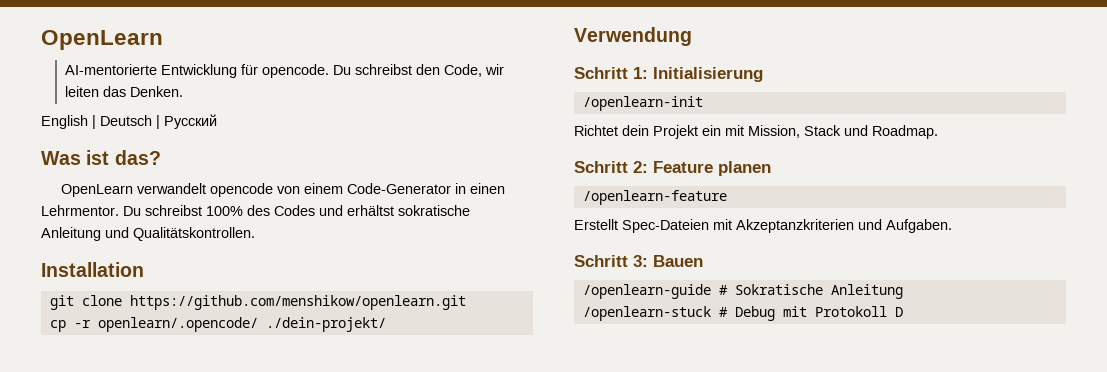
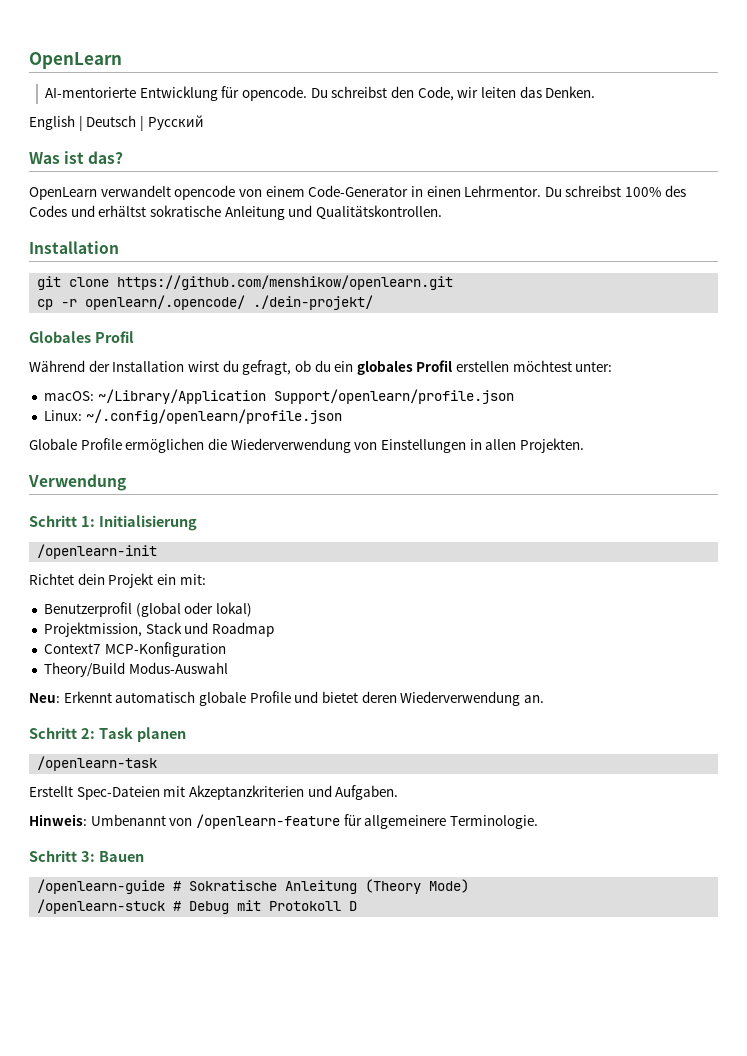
(386, 324) none -> [29,331,134,343] [29,360,613,375] [43,389,514,404] [43,409,342,424] [29,438,584,453] // Globales Profil // Während der Installation wirst du gefragt, ob du ein globales Profil erstellen möchtest unter: // macOS: ~/Library/Application Support/openlearn/profile.json // Linux: ~/.config/openlearn/profile.json // Globale Profile ermöglichen die Wiederverwendung von Einstellungen in allen Projekten.
[725,125,938,139] mit Mission, Stack und Roadmap. -> [179,574,206,585] [43,602,252,617] [43,622,274,637] [43,642,226,657] [43,662,228,677] [29,691,544,706] mit: // Benutzerprofil (global oder lokal) // Projektmission, Stack und Roadmap // Context7 MCP-Konfiguration // Theory/Build Modus-Auswahl // Neu: Erkennt automatisch globale Profile und bietet deren Wiederverwendung an.
[653,161,713,173] Feature -> [98,727,133,739] Task
[582,190,727,205] /openlearn-feature -> [37,756,158,771] /openlearn-task
(952, 226) none -> [29,814,538,829] // Hinweis: Umbenannt von /openlearn-feature für allgemeinere Terminologie.
(903, 291) none -> [365,879,470,894] (Theory Mode)

